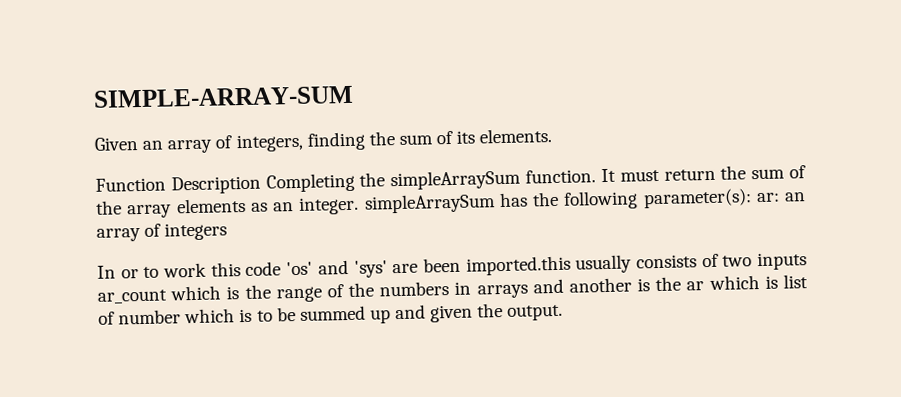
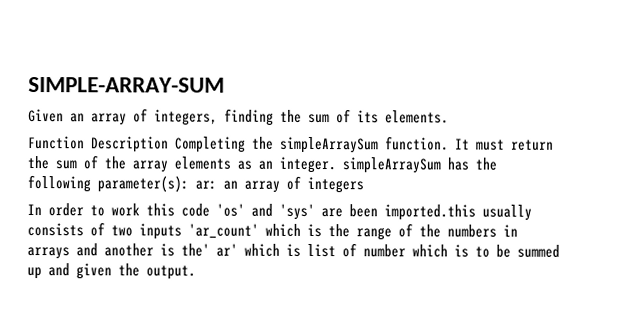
[120,269,139,279] or -> [48,203,84,217] order
[97,289,167,304] ar_count -> [188,223,259,239] 'ar_count'
[655,276,705,292] the ar -> [181,243,238,257] the' ar'

